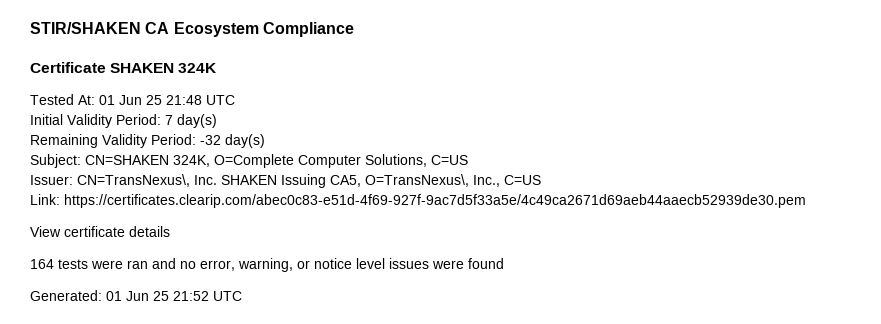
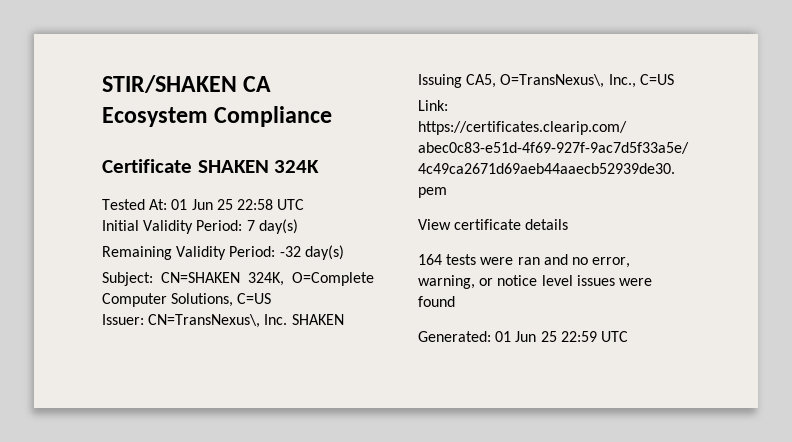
[166,95,202,105] 21:48 -> [236,199,273,210] 22:58
[173,291,209,301] 21:52 -> [560,331,597,342] 22:59

